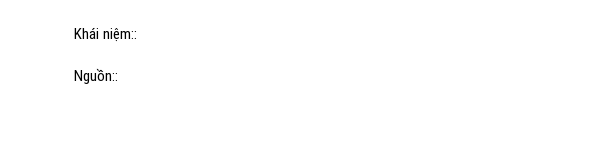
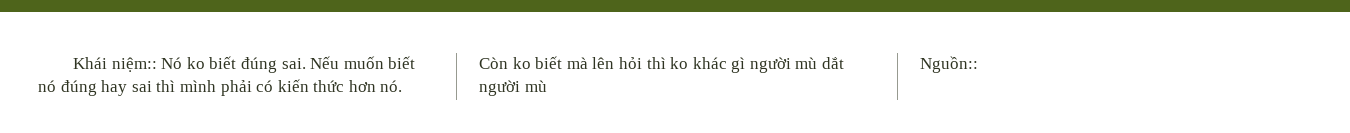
(138, 35) none -> [161,56,416,73] [38,79,403,96] [479,56,845,73] [479,80,547,96] Nó ko biết đúng sai. Nếu muốn biết nó đúng hay sai thì mình phải có kiến thức hơn nó. Còn ko biết mà lên hỏi thì ko khác gì người mù dắt người mù

